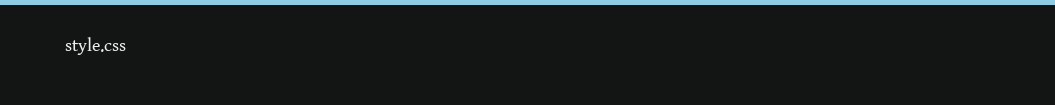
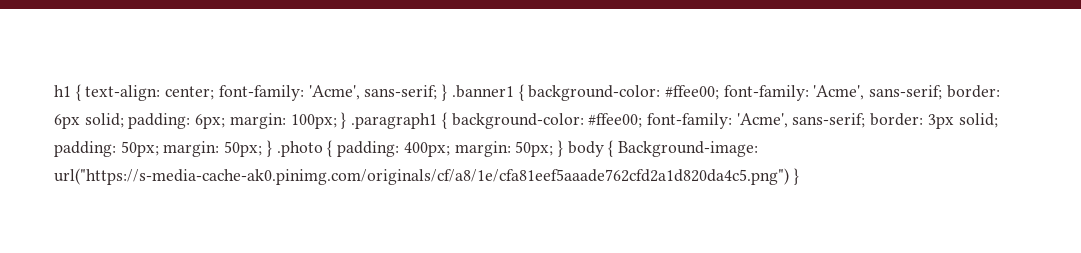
[65,37,126,55] style.css -> [54,84,1000,101] [54,112,998,129] [54,140,759,157] [54,168,799,185] h1 { text-align: center; font-family: 'Acme', sans-serif; } .banner1 { background-color: #ffee00; font-family: 'Acme', sans-serif; border: 6px solid; padding: 6px; margin: 100px; } .paragraph1 { background-color: #ffee00; font-family: 'Acme', sans-serif; border: 3px solid; padding: 50px; margin: 50px; } .photo { padding: 400px; margin: 50px; } body { Background-image: url("https://s-media-cache-ak0.pinimg.com/originals/cf/a8/1e/cfa81eef5aaade762cfd2a1d820da4c5.png") }

